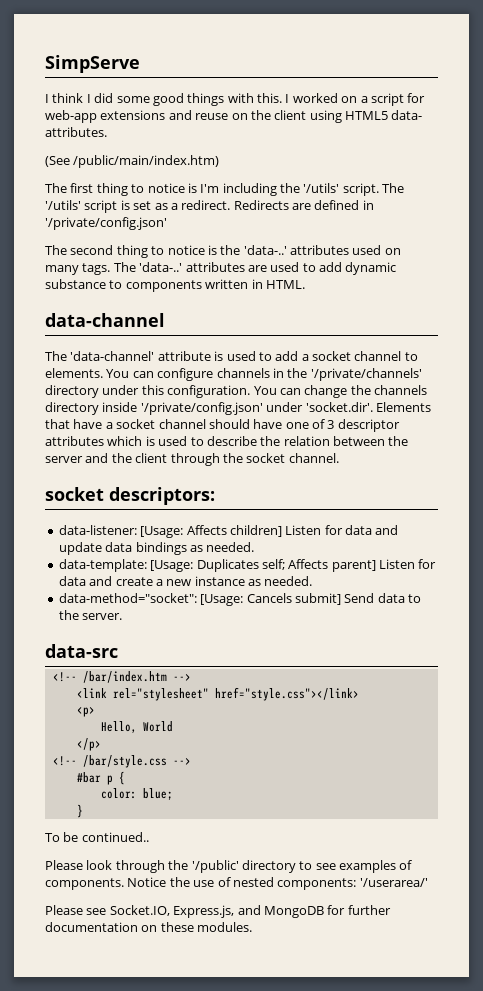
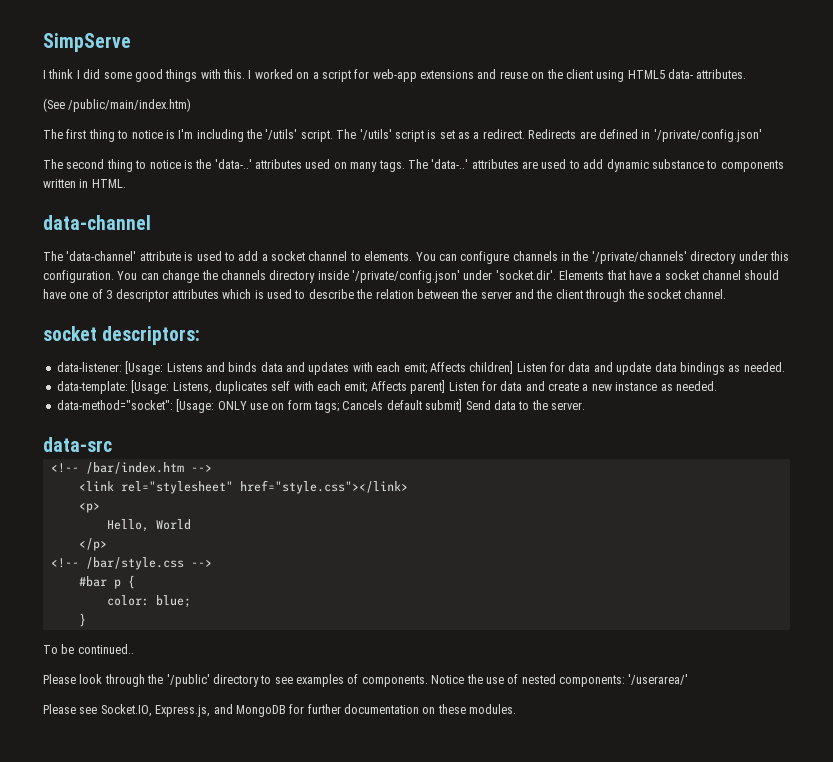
(184, 532) none -> [166,362,427,375] Listens and binds data and updates with each emit;
[196,559,285,572] Duplicates self; -> [172,381,368,394] Listens, duplicates self with each emit;
[246,593,292,603] Cancels -> [217,400,422,413] ONLY use on form tags; Cancels default

